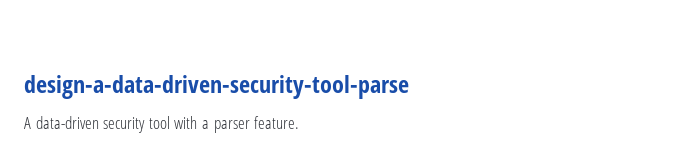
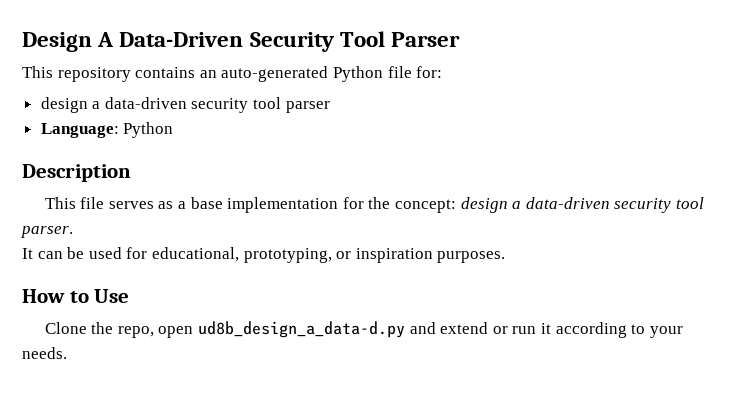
[24,75,409,99] [24,116,300,133] design-a-data-driven-security-tool-parse // A data-driven security tool with a parser feature. -> [22,31,461,52] [22,66,443,82] [40,97,330,113] [40,122,174,138] [22,164,131,182] [44,197,704,213] [21,226,73,238] [22,247,506,263] [22,289,130,303] [44,321,683,338] [22,347,67,359] Design A Data-Driven Security Tool Parser // This repository contains an auto-generated Python file for: // design a data-driven security tool parser // Language: Python // Description // This file serves as a base implementation for the concept: design a data-driven security tool parser. // It can be used for educational, prototyping, or inspiration purposes. // How to Use // Clone the repo, open ud8b_design_a_data-d.py and extend or run it according to your needs.

